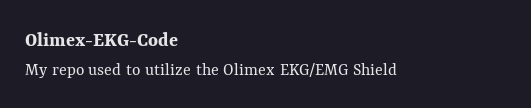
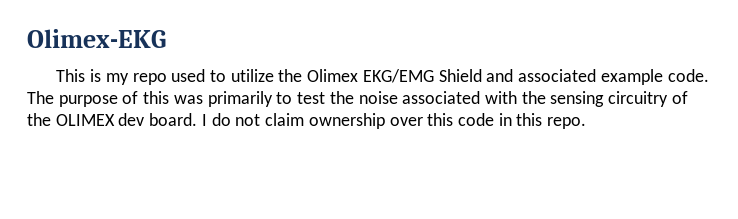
[25,32,178,46] [25,64,48,78] Olimex-EKG-Code // My -> [27,29,166,48] [56,69,129,85] Olimex-EKG // This is my
(397, 69) none -> [486,69,709,85] [27,91,688,107] [27,113,587,129] and associated example code. The purpose of this was primarily to test the noise associated with the sensing circuitry of the OLIMEX dev board. I do not claim ownership over this code in this repo.

